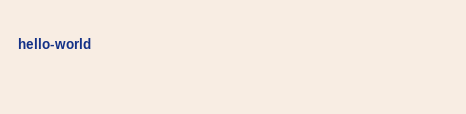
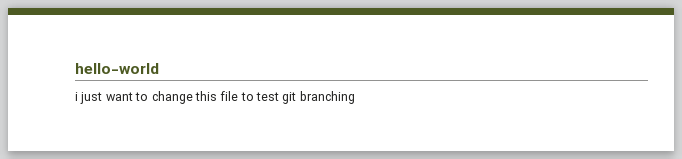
(91, 43) none -> [75,91,355,104] // i just want to change this file to test git branching

